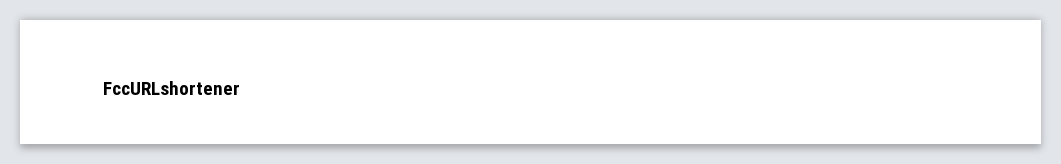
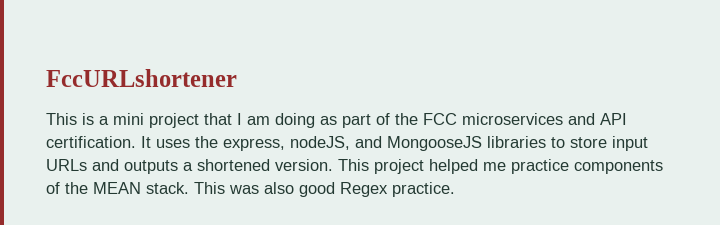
(240, 88) none -> [46,113,627,128] [46,136,648,151] [46,159,663,174] [46,182,455,197] // This is a mini project that I am doing as part of the FCC microservices and API certification. It uses the express, nodeJS, and MongooseJS libraries to store input URLs and outputs a shortened version. This project helped me practice components of the MEAN stack. This was also good Regex practice.

